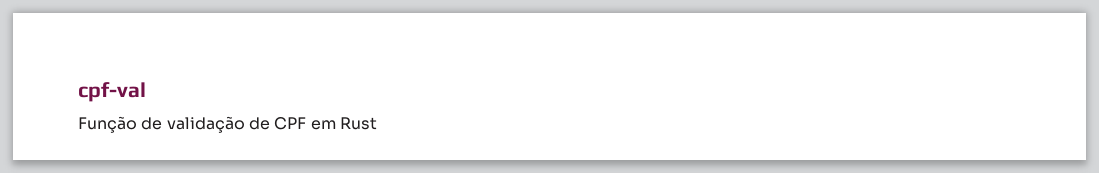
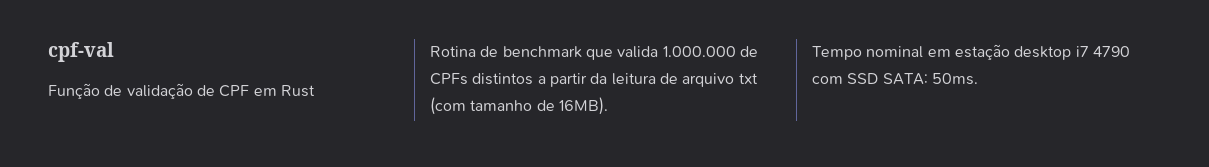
(377, 123) none -> [430,46,758,60] [430,73,758,87] [430,97,608,115] [812,44,1130,60] [812,73,978,85] // Rotina de benchmark que valida 1.000.000 de CPFs distintos a partir da leitura de arquivo txt (com tamanho de 16MB). // Tempo nominal em estação desktop i7 4790 com SSD SATA: 50ms.

